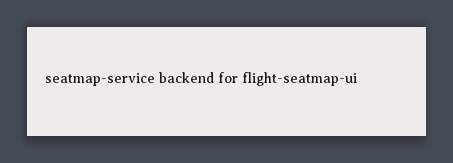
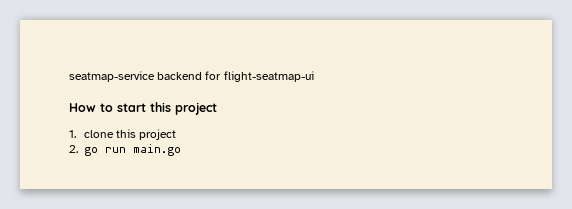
(357, 79) none -> [69,102,217,115] [69,129,177,140] [69,144,181,156] // How to start this project // 1. clone this project // 2. go run main.go

